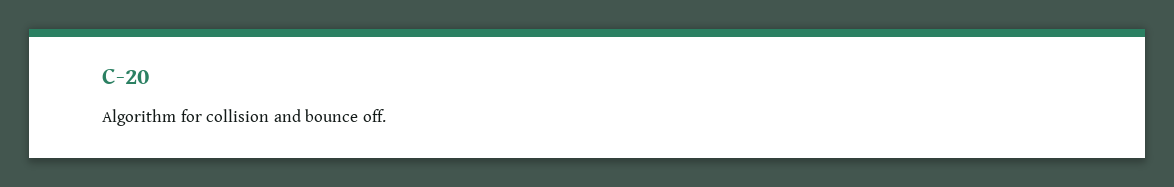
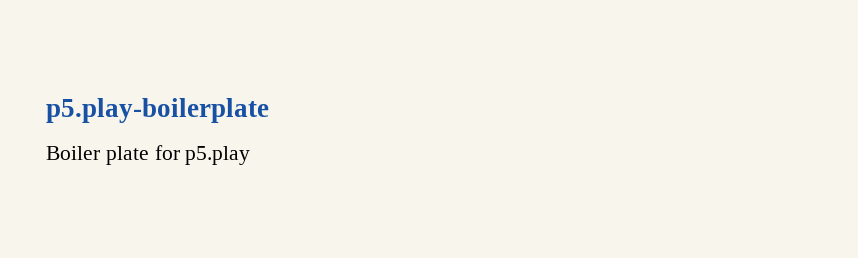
[102,69,149,84] [102,109,386,126] C-20 // Algorithm for collision and bounce off. -> [46,98,269,123] [46,145,251,165] p5.play-boilerplate // Boiler plate for p5.play

